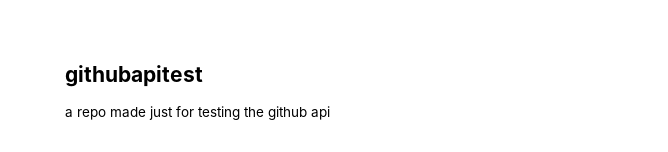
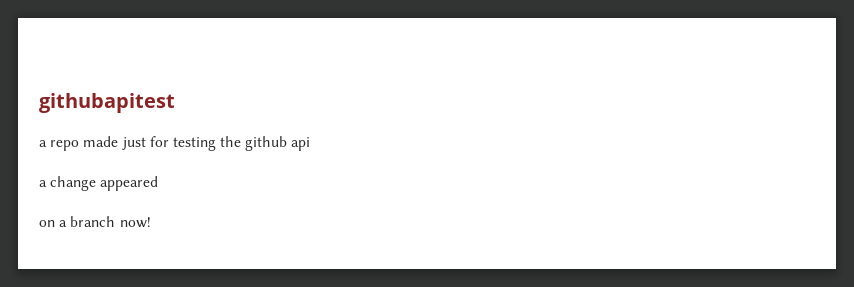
(330, 113) none -> [39,176,159,191] [39,216,151,228] // a change appeared // on a branch now!

